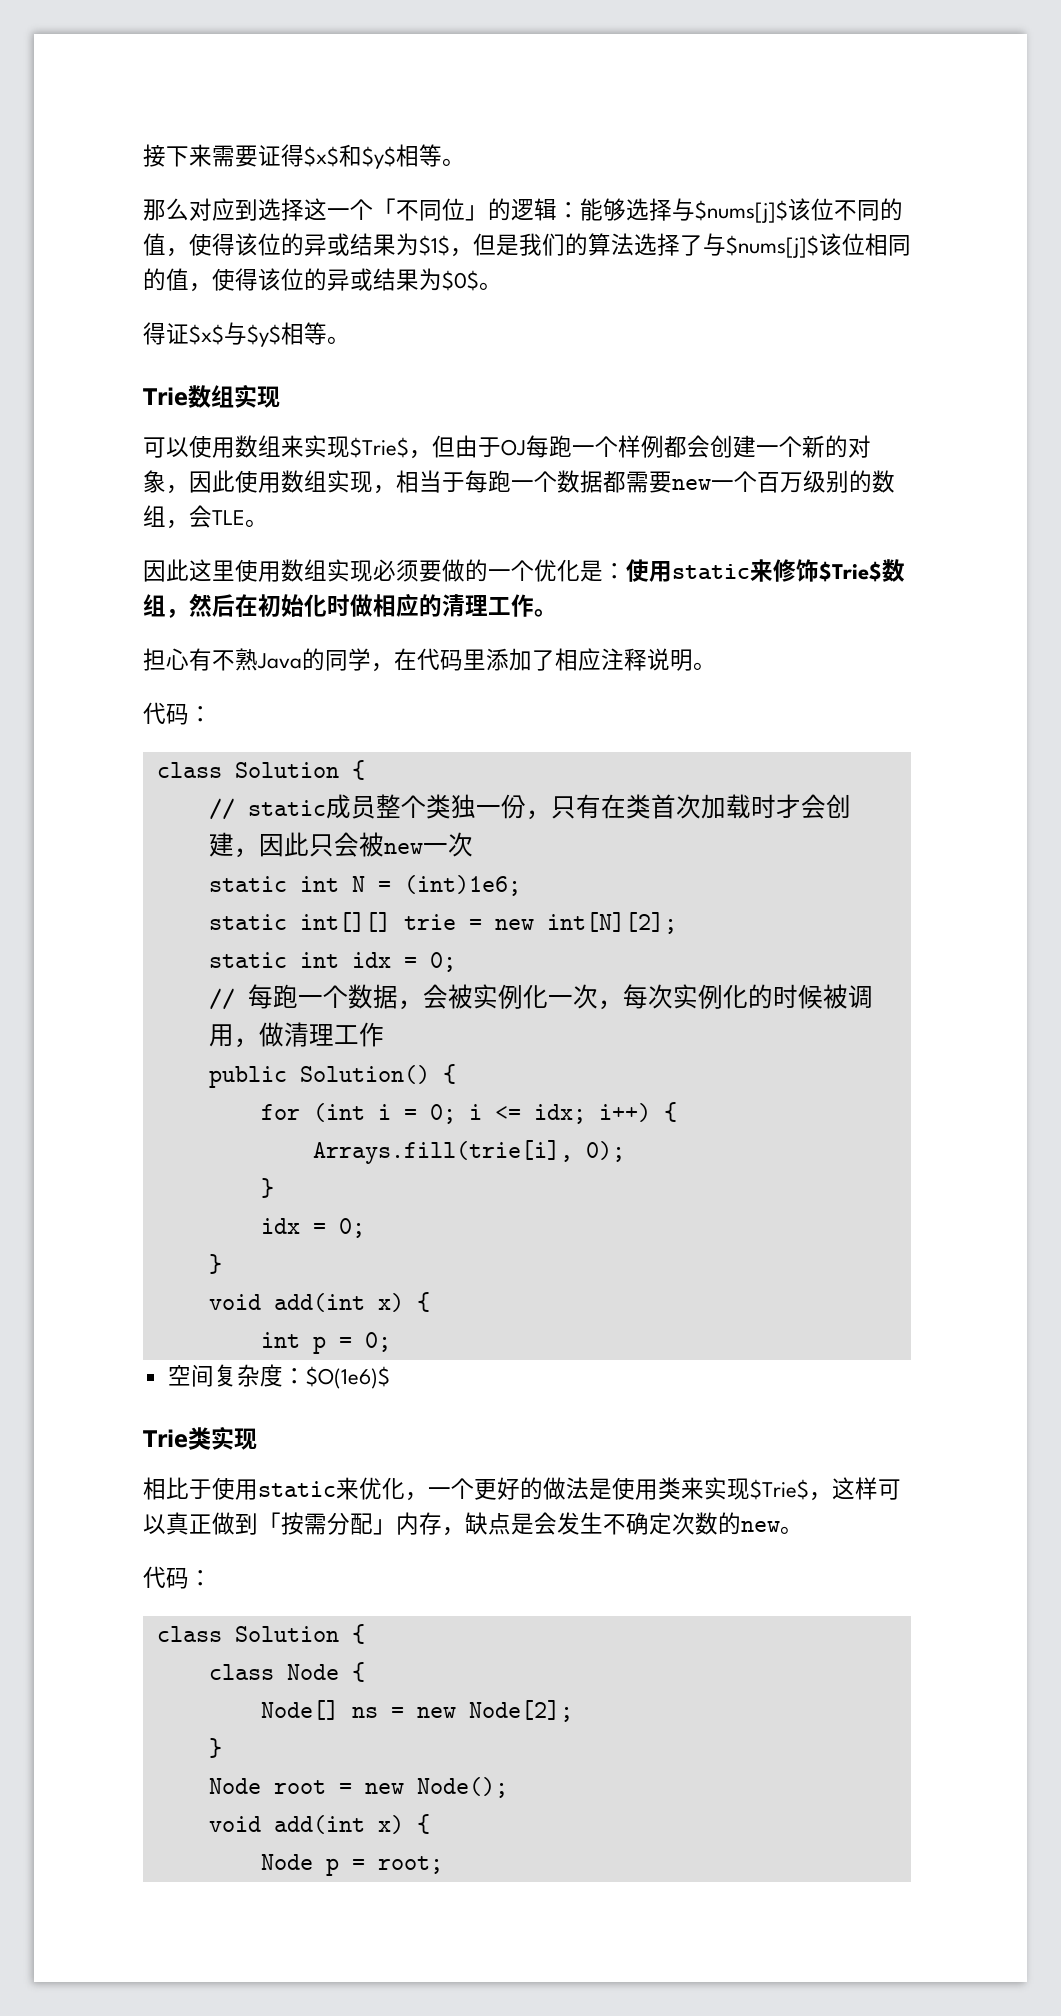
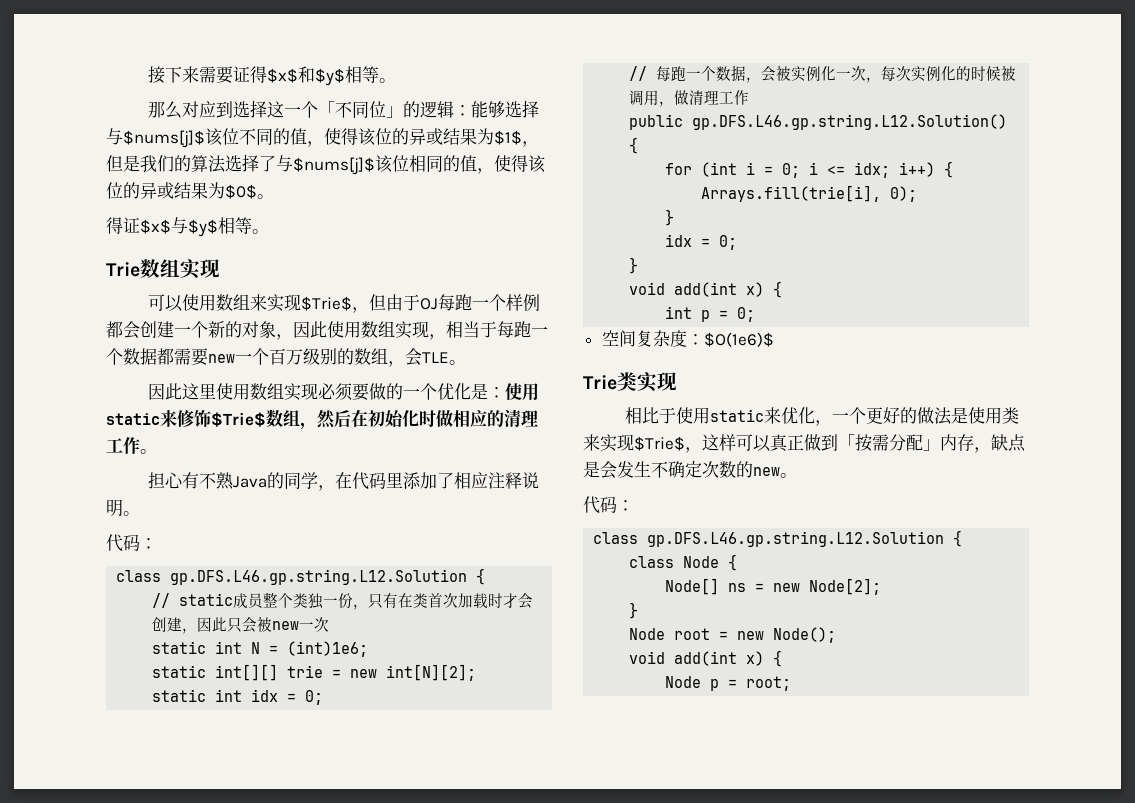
[234,762,339,778] Solution -> [170,569,468,585] gp.DFS.L46.gp.string.L12.Solution
[299,1065,430,1084] Solution() -> [692,114,1008,130] gp.DFS.L46.gp.string.L12.Solution()
[234,1626,339,1642] Solution -> [647,531,945,547] gp.DFS.L46.gp.string.L12.Solution

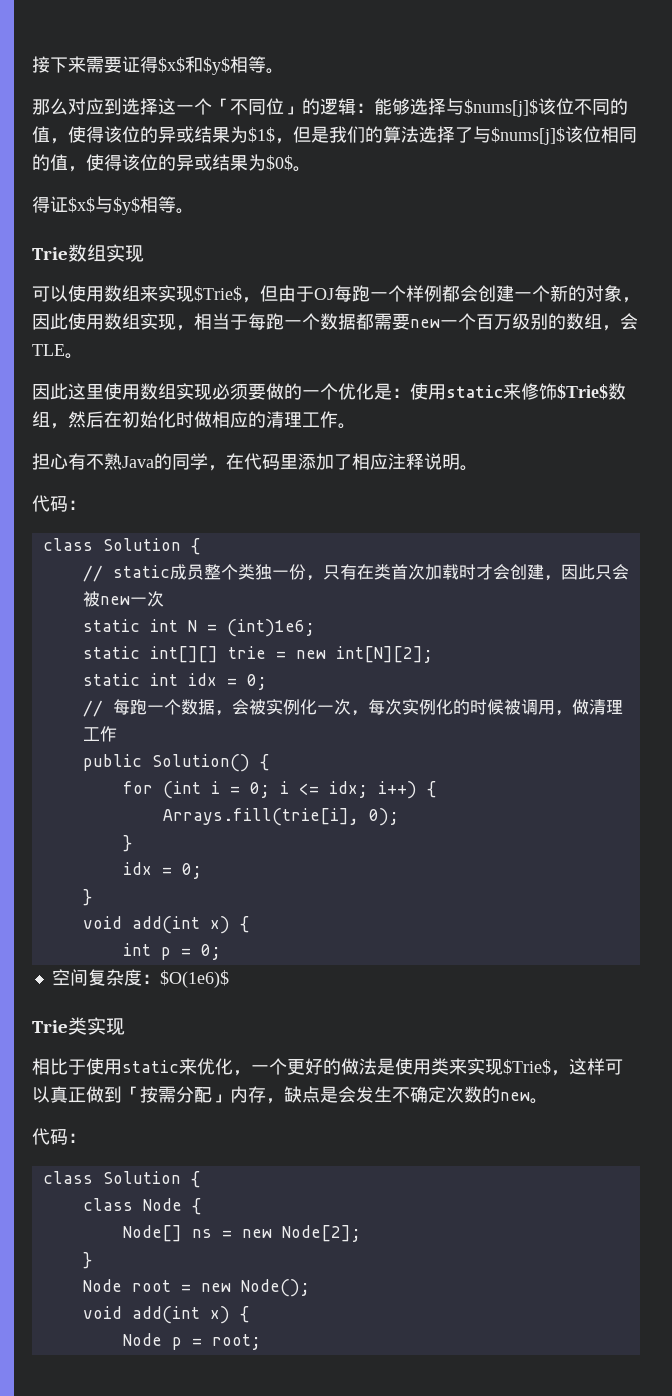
[170,569,468,585] gp.DFS.L46.gp.string.L12.Solution -> [102,538,181,551] Solution
[692,114,1008,130] gp.DFS.L46.gp.string.L12.Solution() -> [151,754,250,772] Solution()
[647,531,945,547] gp.DFS.L46.gp.string.L12.Solution -> [102,1171,181,1184] Solution

